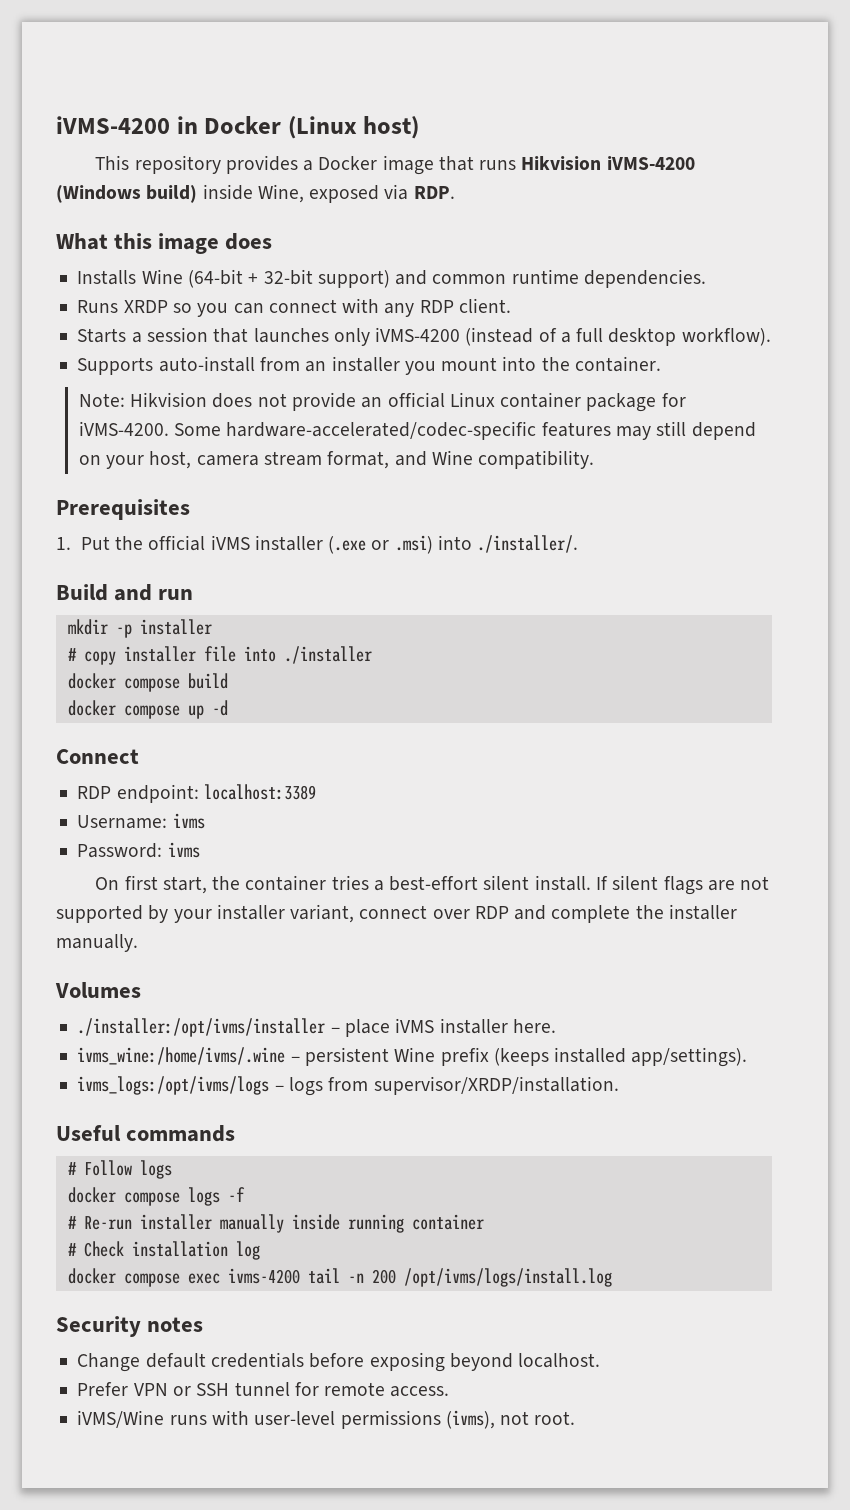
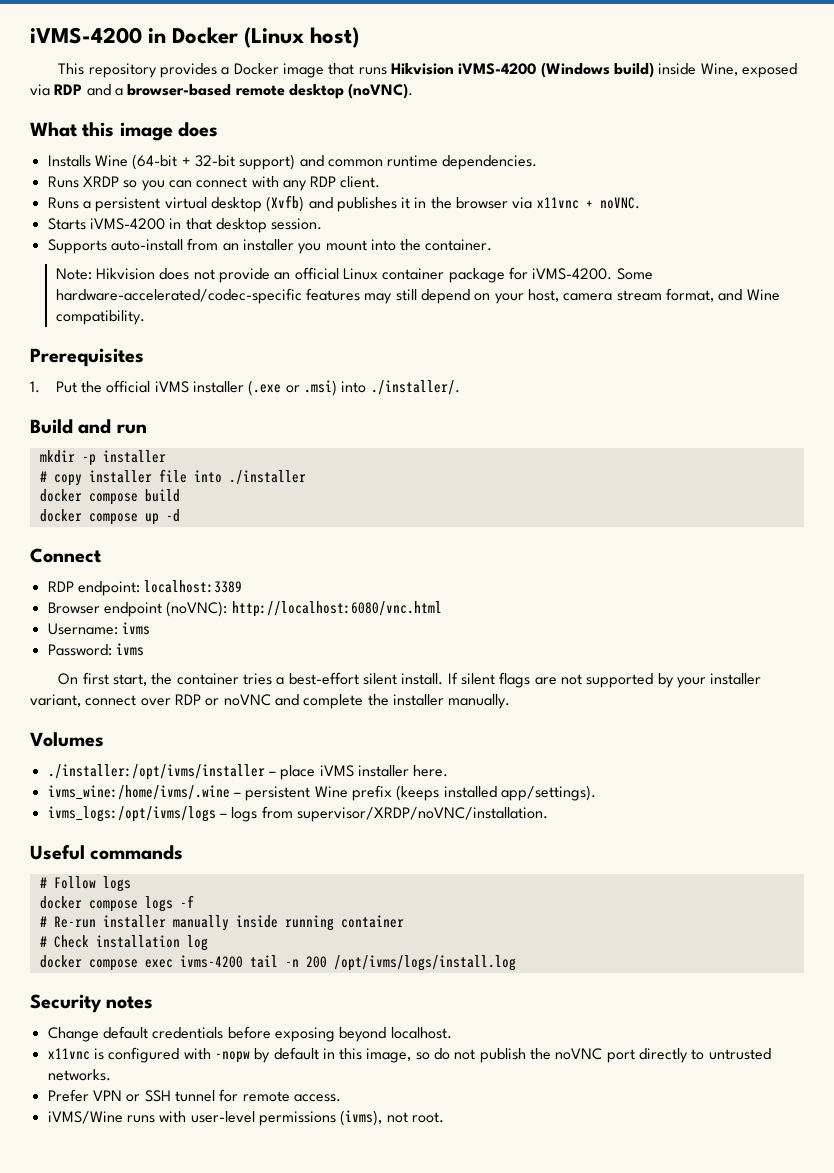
[413,186,455,199] RDP. -> [54,83,414,99] RDP and a browser-based remote desktop (noVNC).
[77,327,771,346] Starts a session that launches only iVMS-4200 (instead of a full desktop workflow). -> [47,195,640,212] [47,218,323,233] Runs a persistent virtual desktop (Xvfb) and publishes it in the browser via x11vnc + noVNC. // Starts iVMS-4200 in that desktop session.
(316, 792) none -> [47,601,442,617] // Browser endpoint (noVNC): http://localhost:6080/vnc.html
(509, 912) none -> [205,694,271,706] or noVNC
[373,1076,619,1095] supervisor/XRDP/installation. -> [296,807,548,822] supervisor/XRDP/noVNC/installation.
(601, 1360) none -> [47,1047,771,1063] [47,1069,111,1081] // x11vnc is configured with -nopw by default in this image, so do not publish the noVNC port directly to untrusted networks.

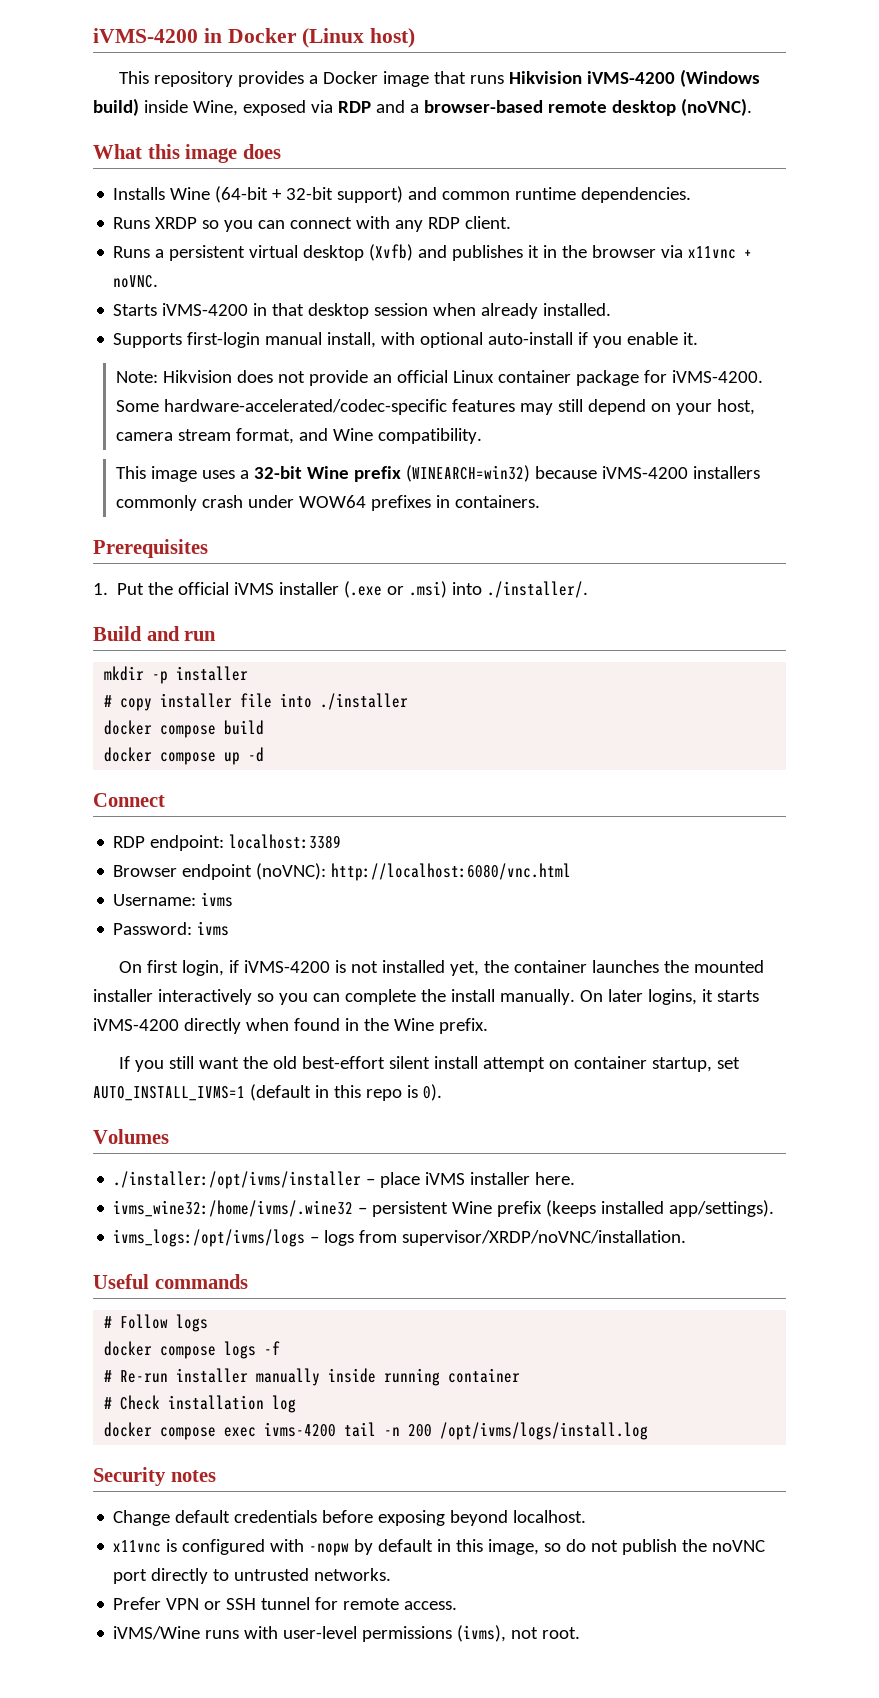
[271,218,323,230] [47,238,493,254] session. // Supports auto-install from an installer you mount into the container. -> [374,303,612,319] [113,332,699,348] session when already installed. // Supports first-login manual install, with optional auto-install if you enable it.
(145, 317) none -> [116,465,761,482] [116,495,541,511] // This image uses a 32-bit Wine prefix (WINEARCH=win32) because iVMS-4200 installers commonly crash under WOW64 prefixes in containers.
[113,672,762,688] [30,694,511,709] start, the container tries a best-effort silent install. If silent flags are not supported by your installer variant, connect over RDP or noVNC and complete the installer manually. -> [182,960,764,976] [93,989,759,1005] [93,1018,488,1034] [119,1056,740,1072] [93,1084,442,1101] login, if iVMS-4200 is not installed yet, the container launches the mounted installer interactively so you can complete the install manually. On later logins, it starts iVMS-4200 directly when found in the Wine prefix. // If you still want the old best-effort silent install attempt on container startup, set AUTO_INSTALL_IVMS=1 (default in this repo is 0).
[47,785,230,800] ivms_wine:/home/ivms/.wine -> [113,1200,354,1217] ivms_wine32:/home/ivms/.wine32

